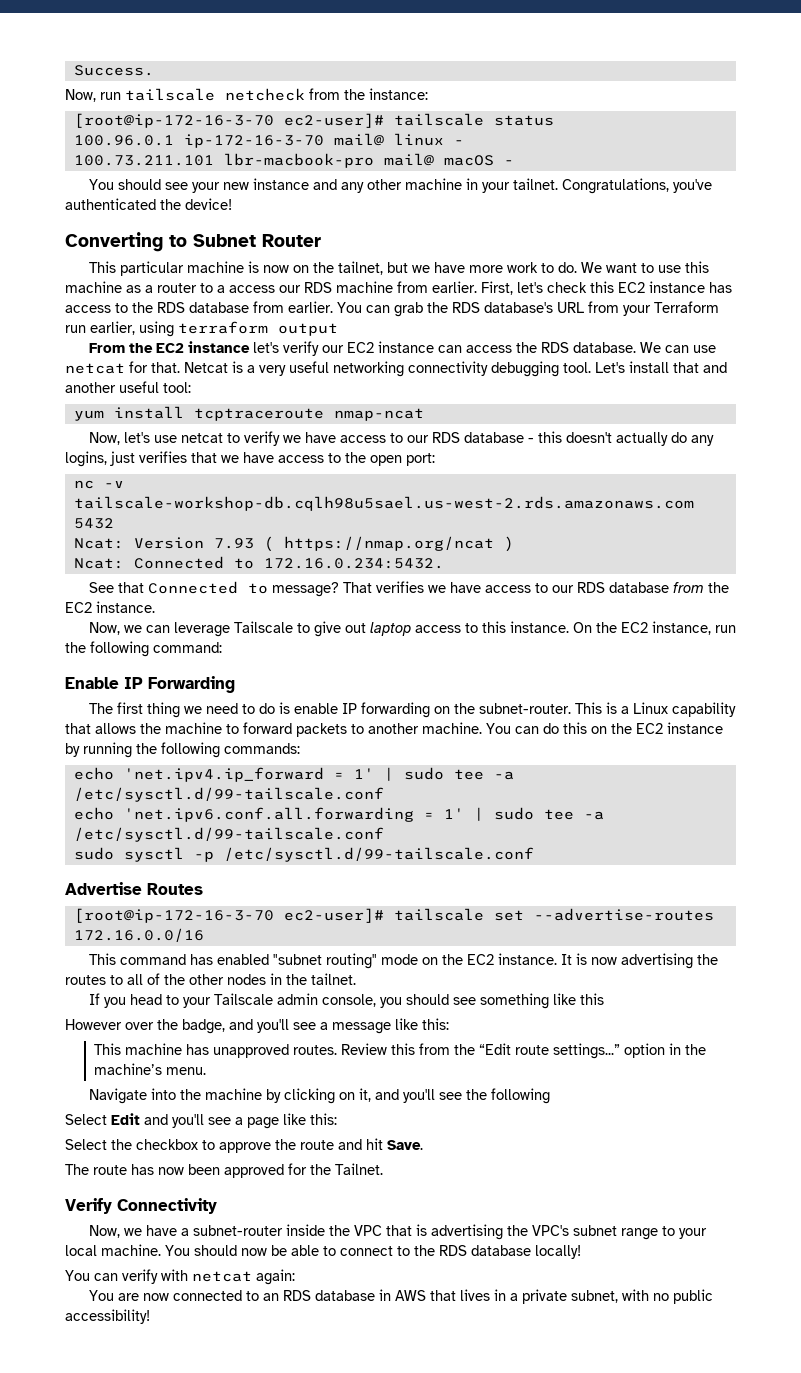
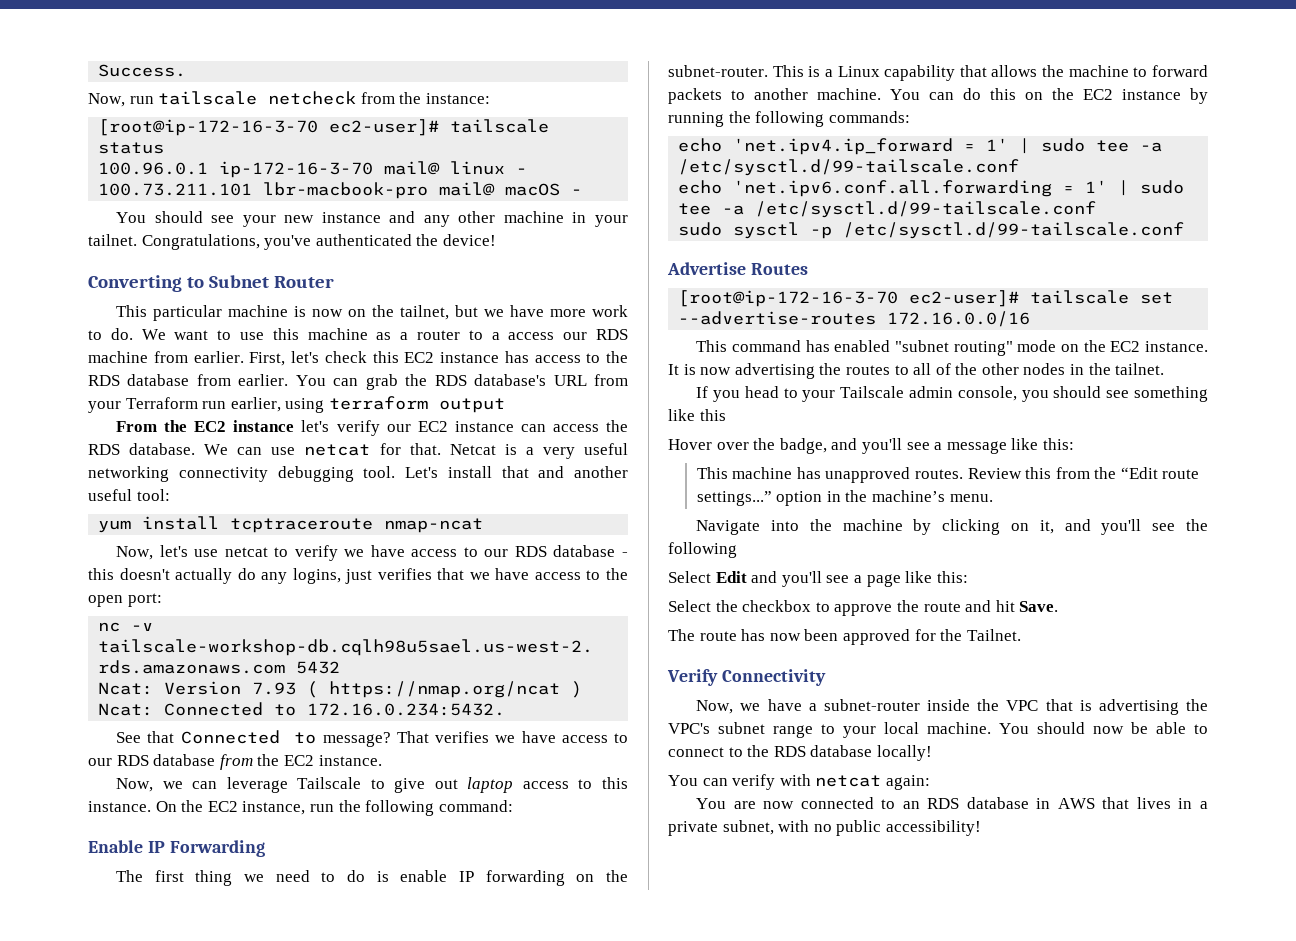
[65,1019,122,1030] However -> [668,439,712,450] Hover

